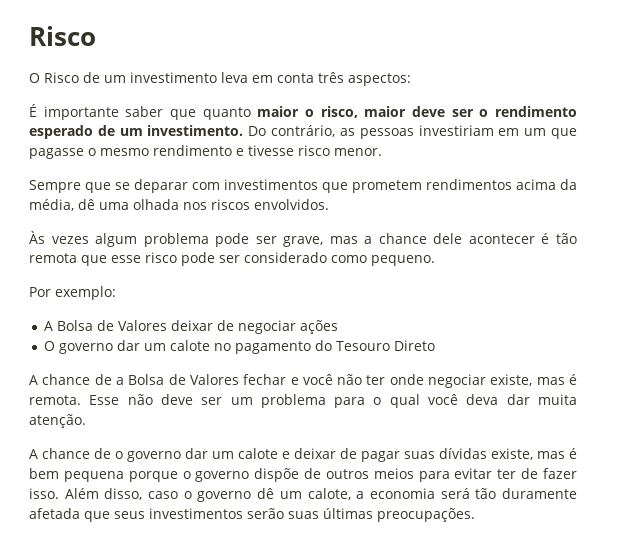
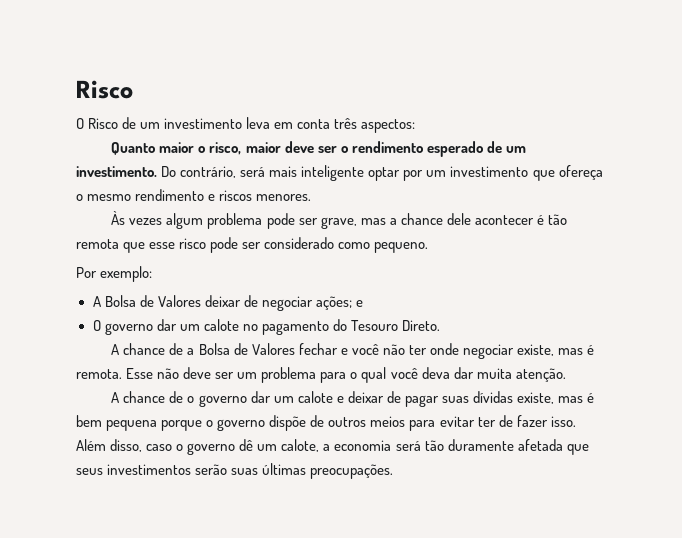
[29,104,251,120] É importante saber que quanto -> [111,142,156,155] Quanto
[339,125,577,139] [29,145,382,159] [29,179,577,193] [29,199,329,211] as pessoas investiriam em um que pagasse o mesmo rendimento e tivesse risco menor. // Sempre que se deparar com investimentos que prometem rendimentos acima da média, dê uma olhada nos riscos envolvidos. -> [240,165,603,181] [76,189,312,201] será mais inteligente optar por um investimento que ofereça o mesmo rendimento e riscos menores.
[300,320,339,334] ações -> [315,296,363,310] ações; e
[394,340,436,351] Direto -> [401,320,440,331] Direto.

